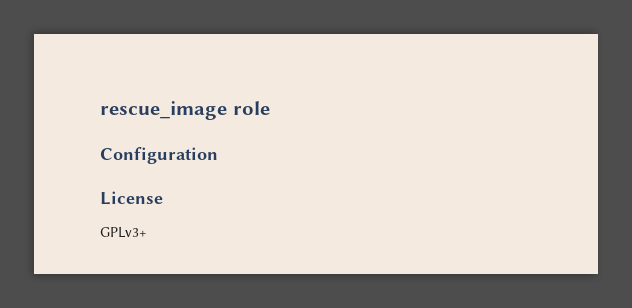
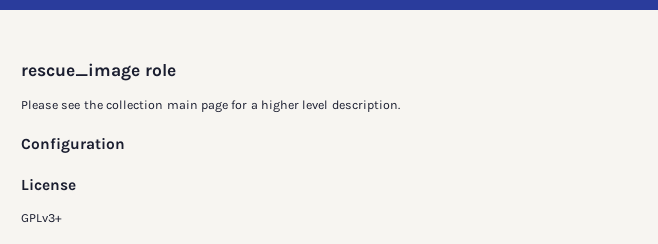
(270, 108) none -> [21,100,400,113] // Please see the collection main page for a higher level description.

